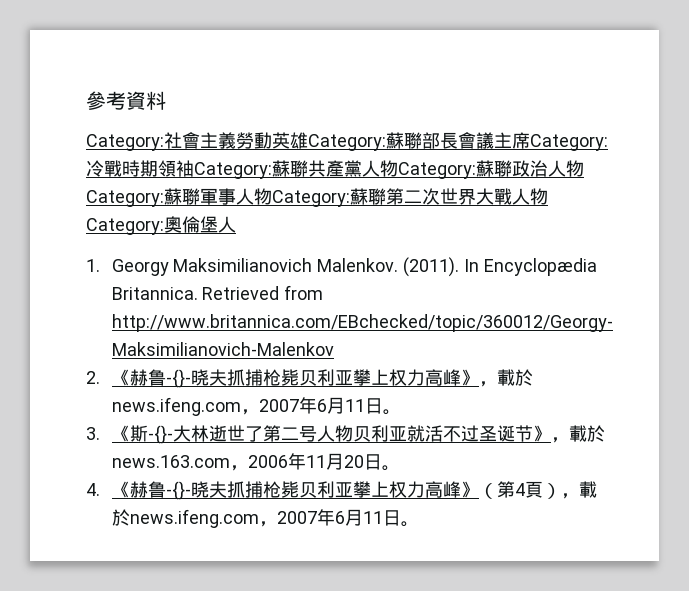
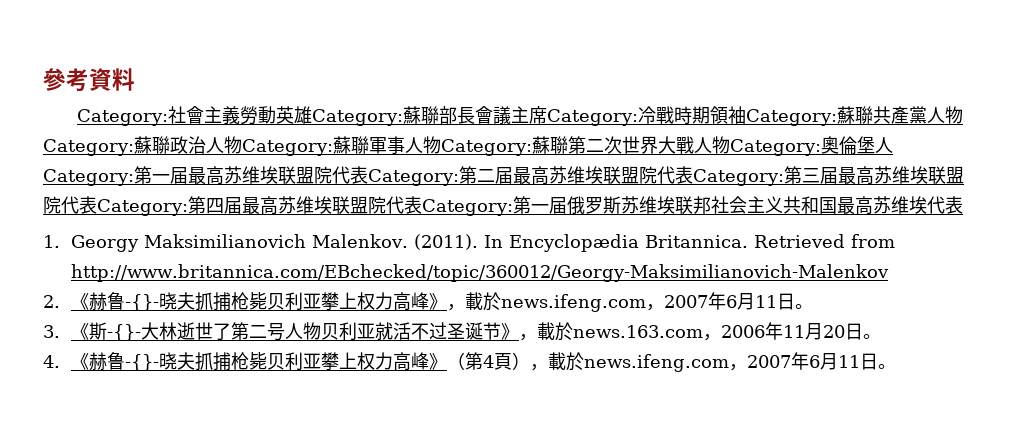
(236, 224) none -> [43,166,964,186] [43,196,963,216] Category:第一届最高苏维埃联盟院代表Category:第二届最高苏维埃联盟院代表Category:第三届最高苏维埃联盟院代表Category:第四届最高苏维埃联盟院代表Category:第一届俄罗斯苏维埃联邦社会主义共和国最高苏维埃代表

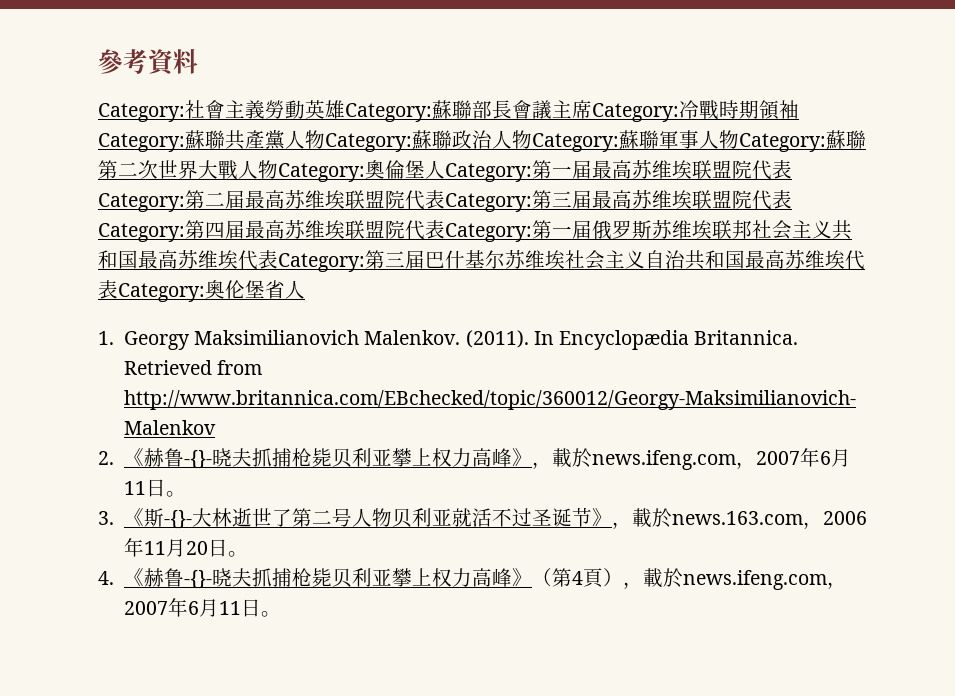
(963, 205) none -> [278,249,865,272] [98,280,305,302] Category:第三届巴什基尔苏维埃社会主义自治共和国最高苏维埃代表Category:奥伦堡省人

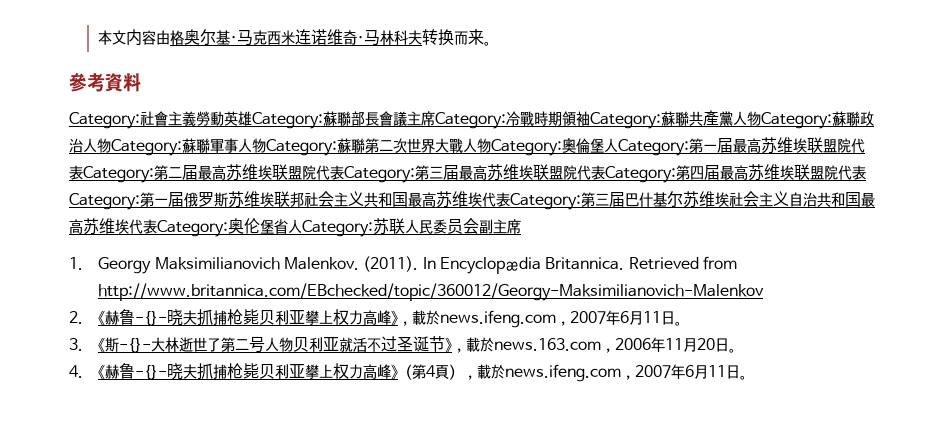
(98, 61) none -> [98,29,492,46] 本文内容由格奥尔基·马克西米连诺维奇·马林科夫转换而来。 //
(305, 289) none -> [302,218,521,237] Category:苏联人民委员会副主席

